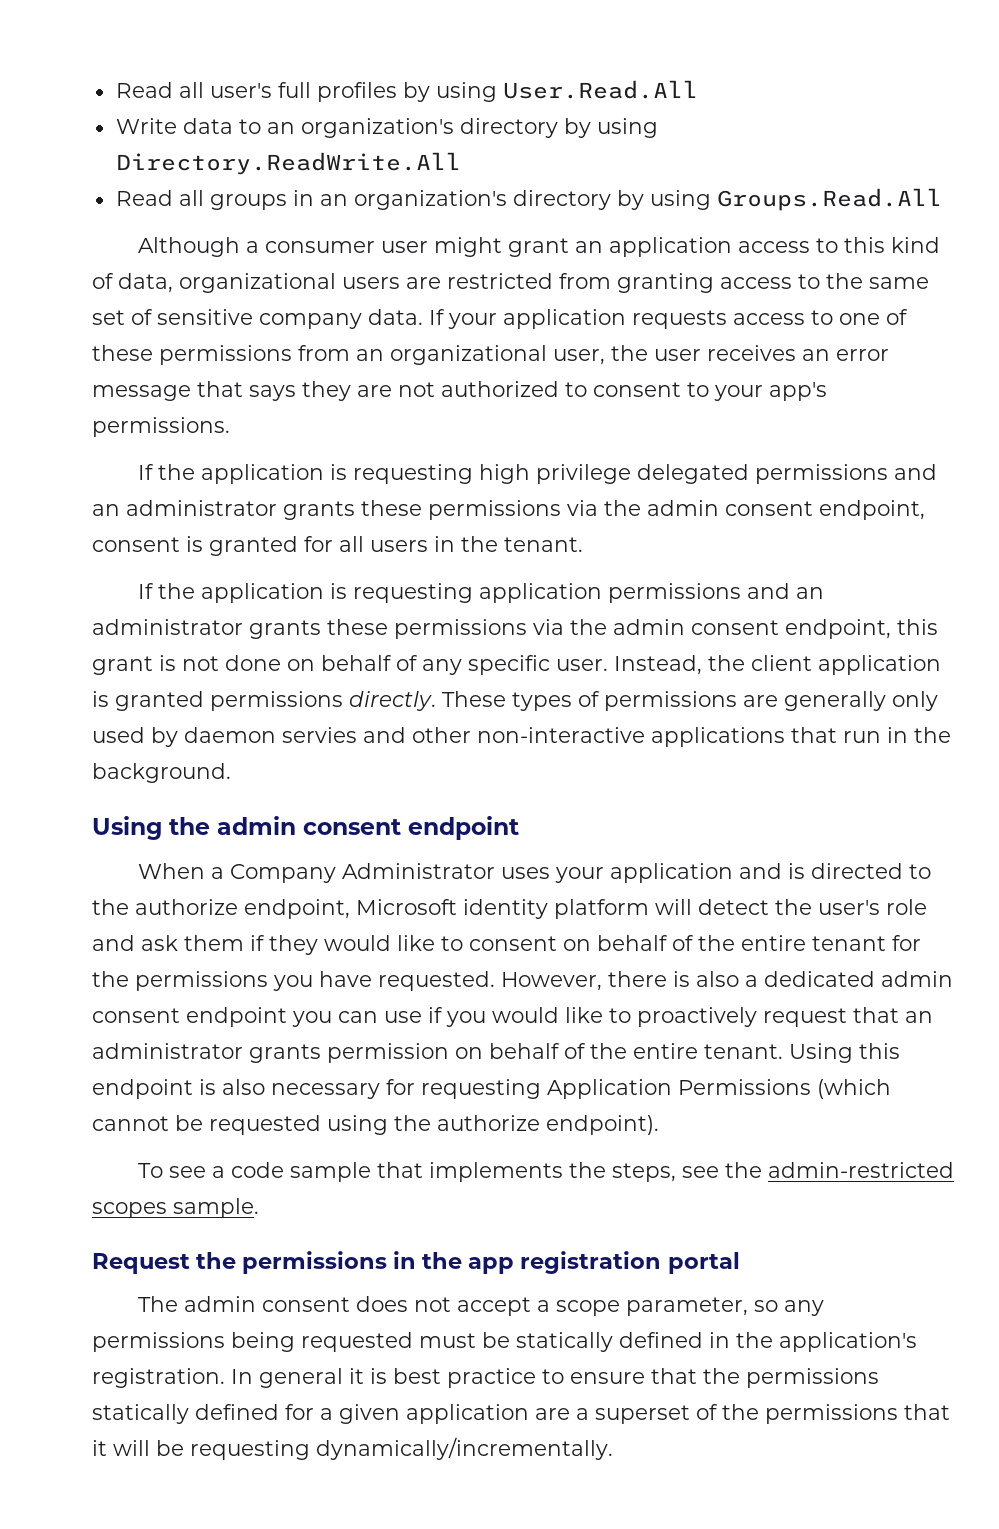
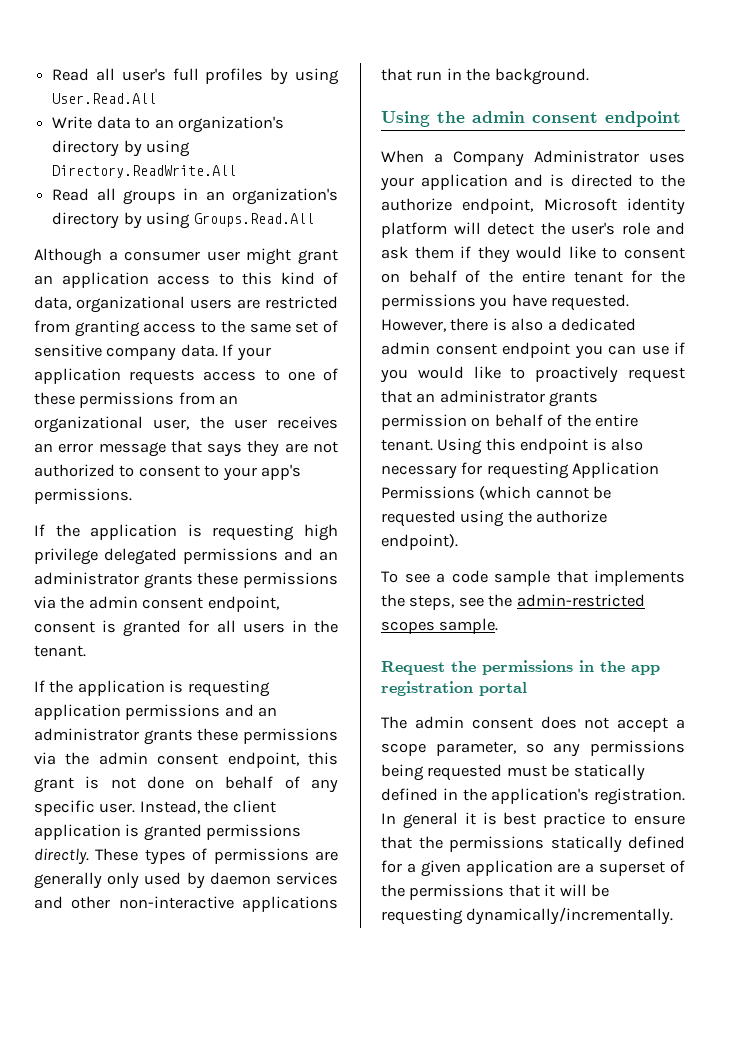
[282,727,357,743] servies -> [276,872,339,885] services

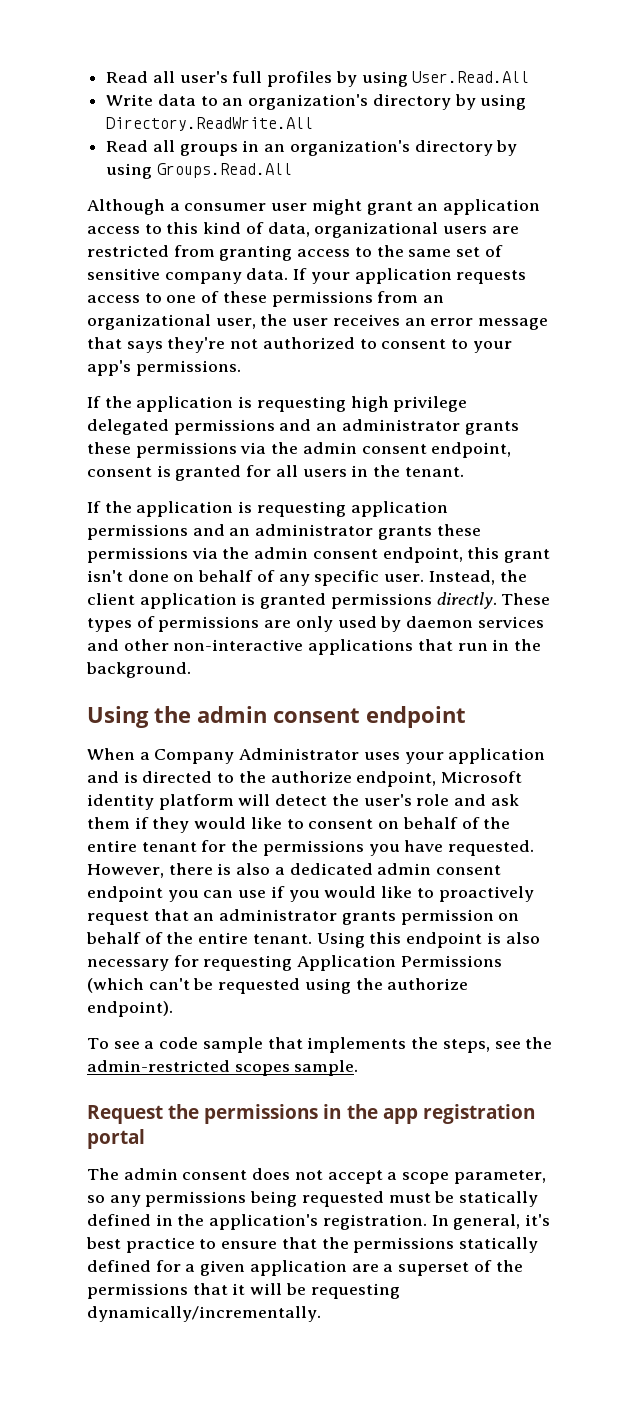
[247,440,308,457] they are -> [167,337,226,353] they're
[85,776,136,789] is not -> [87,570,123,582] isn't
[34,872,102,889] generally -> (292, 624) none
[535,487,589,499] cannot -> [148,978,190,990] can't
[402,812,497,829] general it is -> [453,1214,551,1230] general, it's

